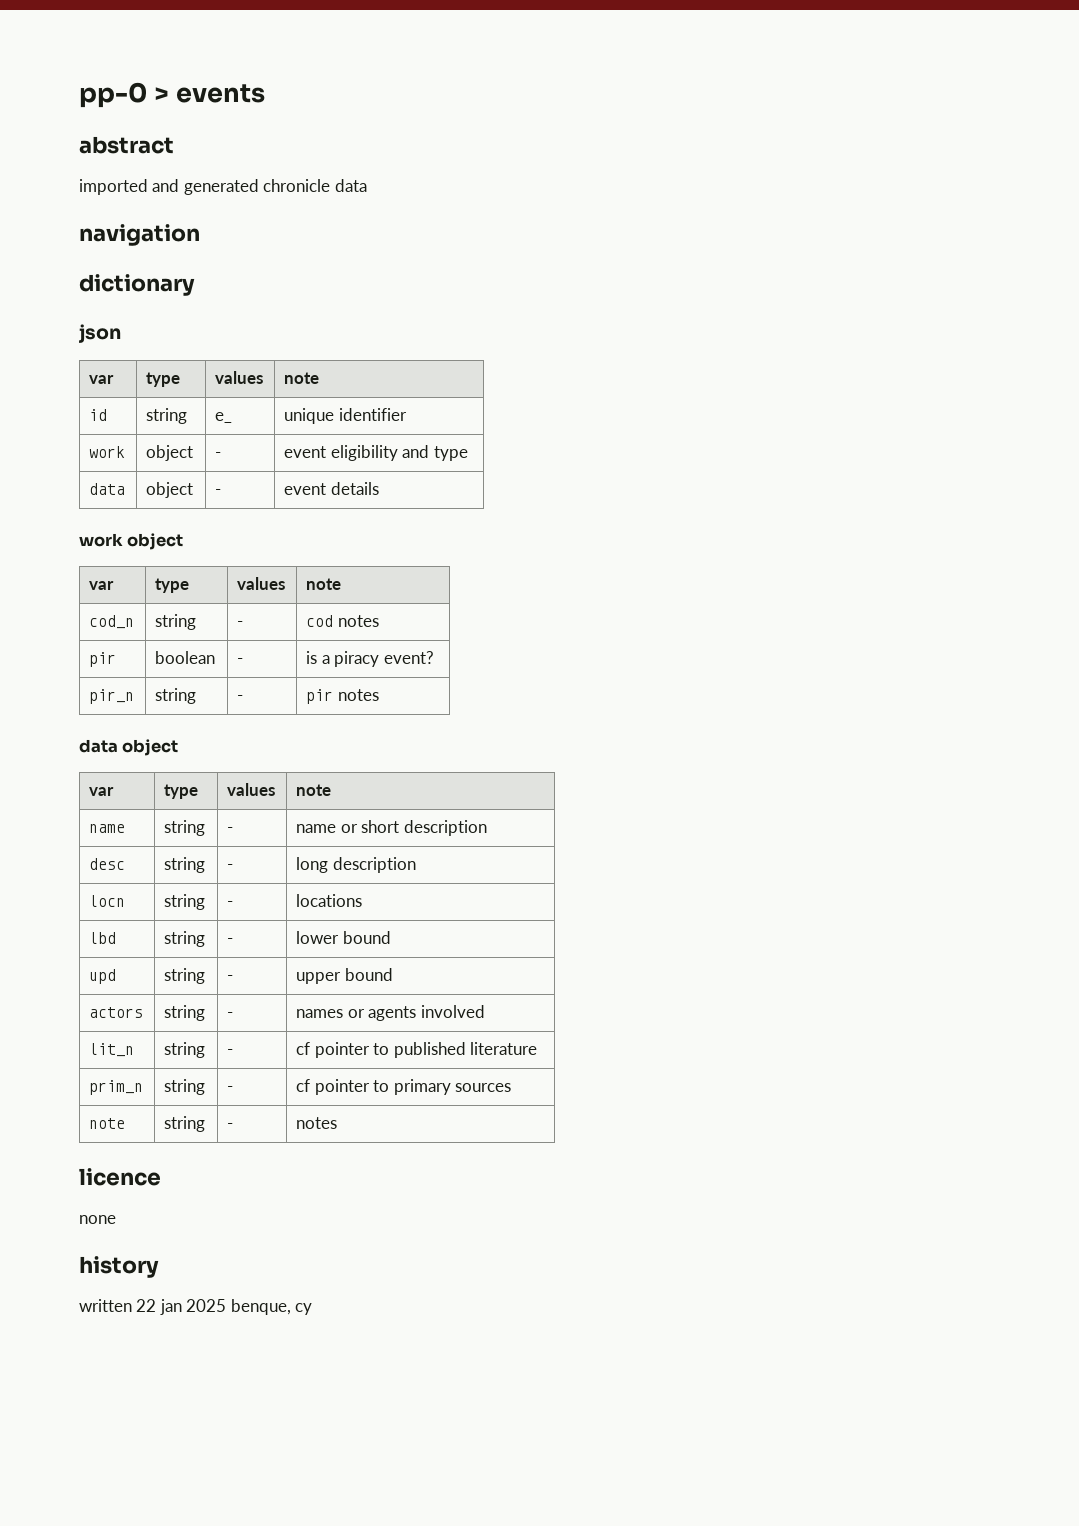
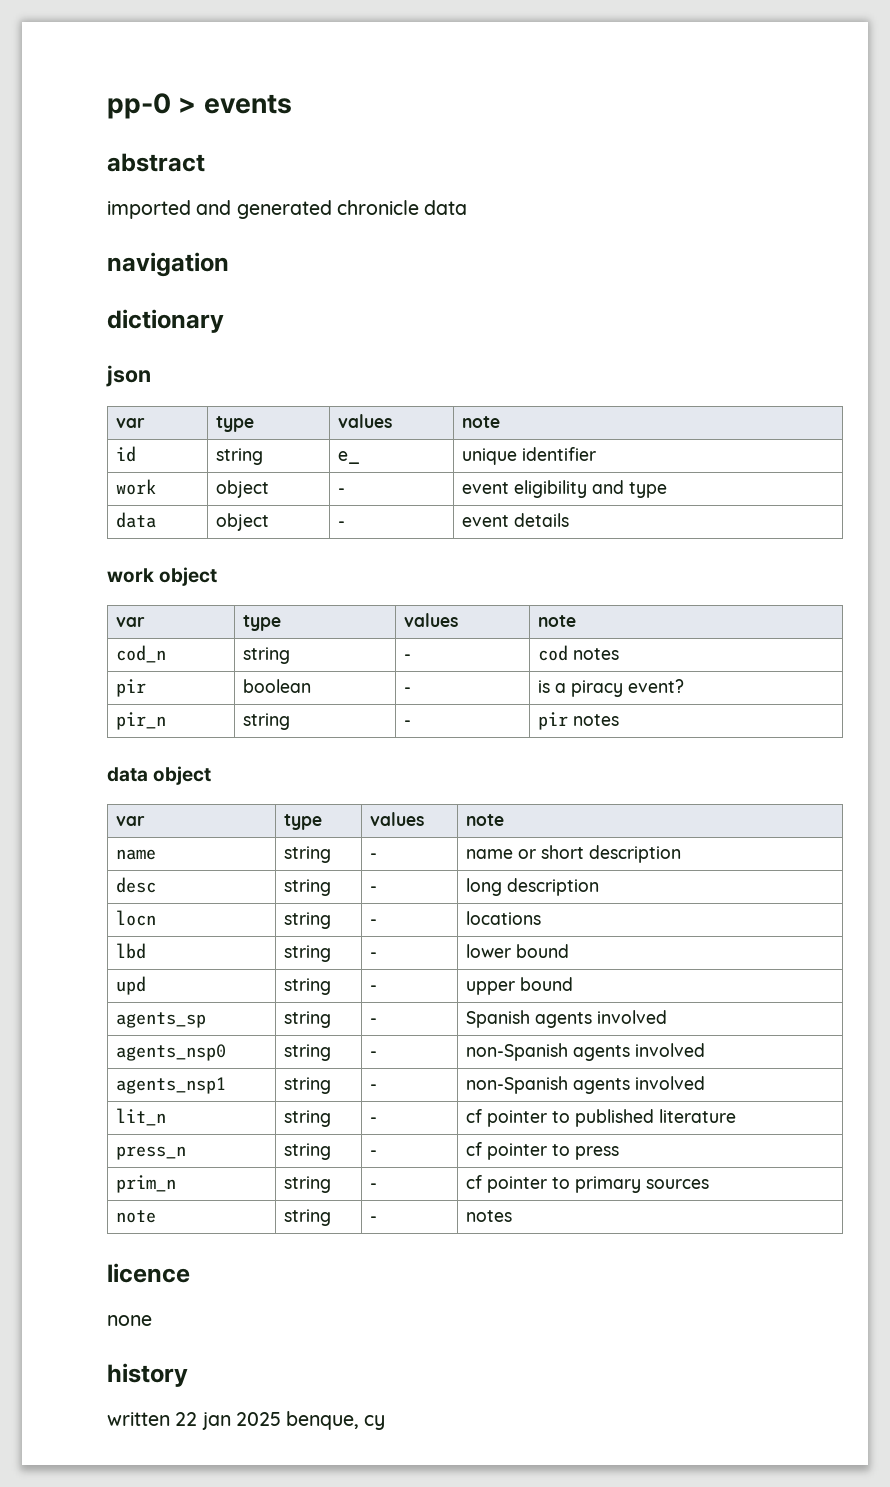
[89,1007,144,1018] [164,1005,206,1021] [227,1012,234,1018] [296,1009,365,1018] actors | string | - | names or -> [115,1012,206,1028] [283,1011,331,1028] [369,1018,377,1024] [465,1010,667,1028] [115,1044,226,1061] [283,1044,331,1061] [369,1051,377,1057] [465,1043,705,1061] [115,1077,226,1094] [283,1077,331,1094] [369,1084,377,1090] [465,1076,568,1094] agents_sp | string | - | Spanish agents involved // agents_nsp0 | string | - | non-Spanish agents involved // agents_nsp1 | string | - | non-Spanish
(538, 1048) none -> [115,1146,186,1160] [283,1143,331,1160] [369,1150,377,1156] [465,1142,619,1160] // press_n | string | - | cf pointer to press

